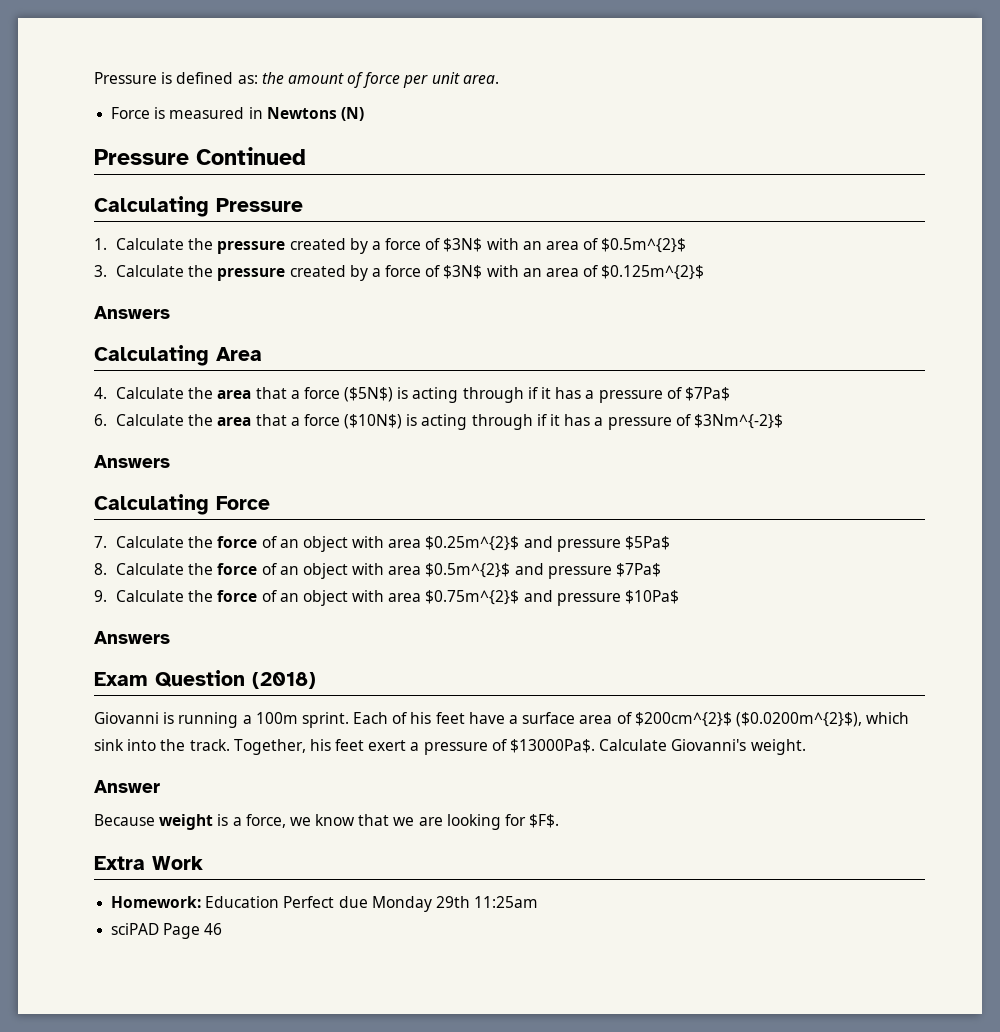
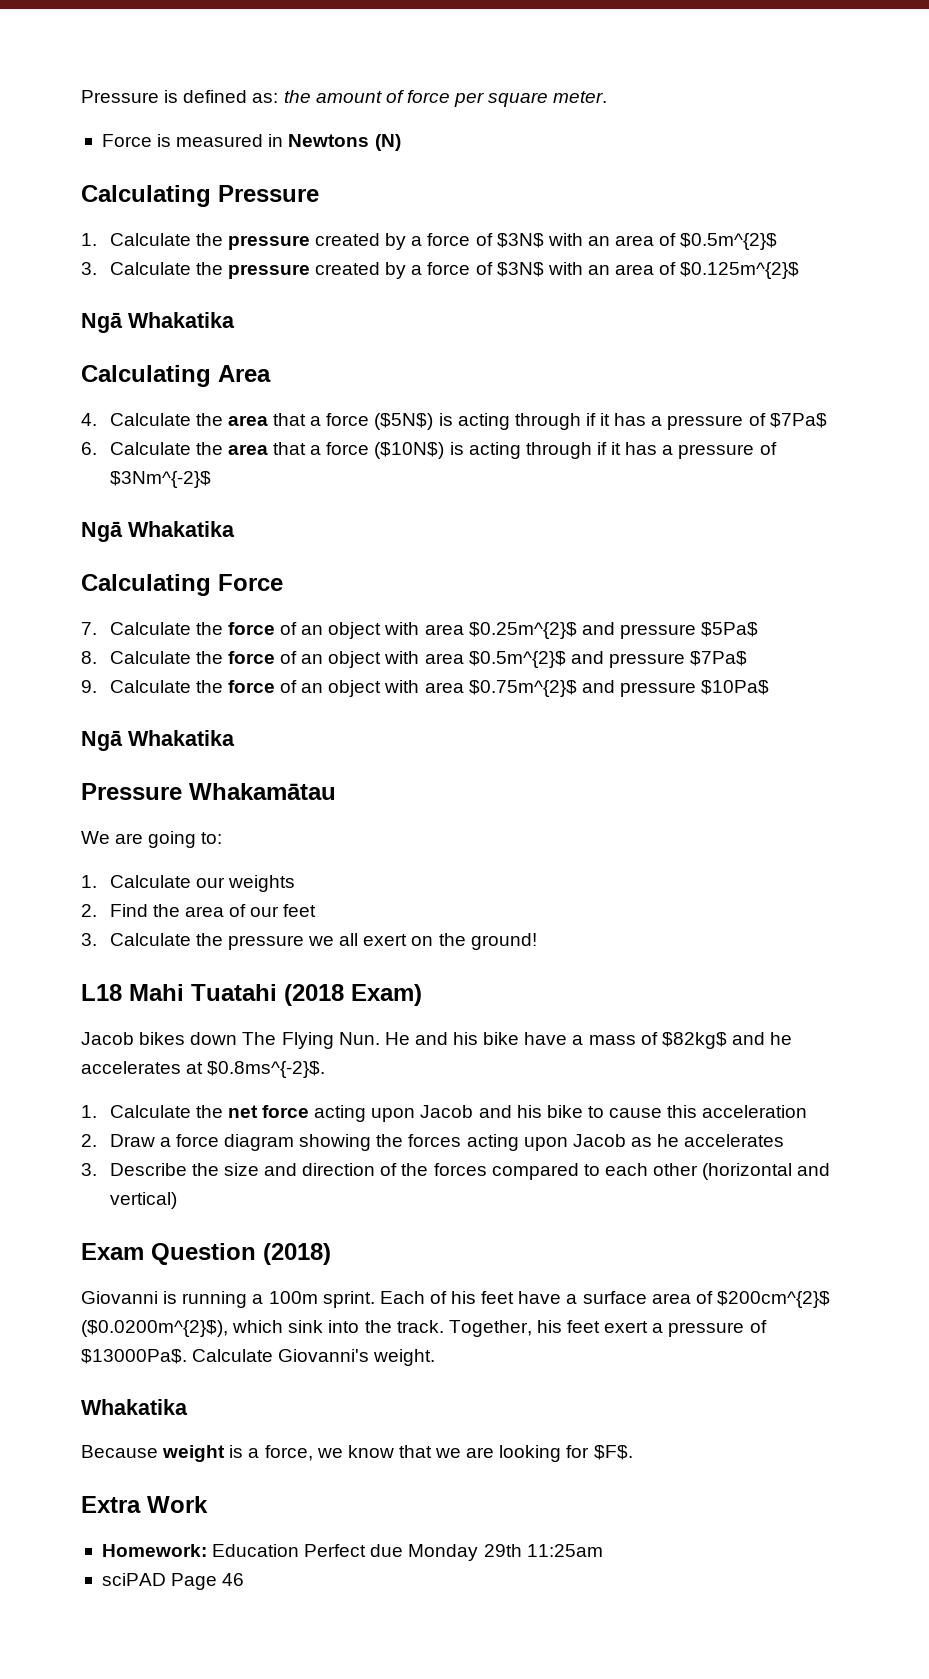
[431,72,499,84] unit area. -> [488,91,608,107] square meter.
[94,147,306,165] // Pressure Continued -> (401, 142) none
[94,306,170,319] Answers -> [81,312,235,333] Ngā Whakatika
[94,455,170,468] Answers -> [81,521,235,542] Ngā Whakatika
[94,631,170,644] Answers -> [81,730,235,751] [81,783,336,800] [81,831,223,848] [81,875,295,892] [81,904,317,917] [81,933,537,950] [81,984,422,1006] [81,1032,793,1049] [81,1061,326,1078] [81,1105,808,1122] [81,1134,785,1151] [81,1163,831,1180] [109,1192,177,1209] Ngā Whakatika // Pressure Whakamātau // We are going to: // 1. Calculate our weights // 2. Find the area of our feet // 3. Calculate the pressure we all exert on the ground! // L18 Mahi Tuatahi (2018 Exam) // Jacob bikes down The Flying Nun. He and his bike have a mass of $82kg$ and he accelerates at $0.8ms^{-2}$. // 1. Calculate the net force acting upon Jacob and his bike to cause this acceleration // 2. Draw a force diagram showing the forces acting upon Jacob as he accelerates // 3. Describe the size and direction of the forces compared to each other (horizontal and vertical)
[94,780,160,793] Answer -> [81,1399,188,1415] Whakatika

